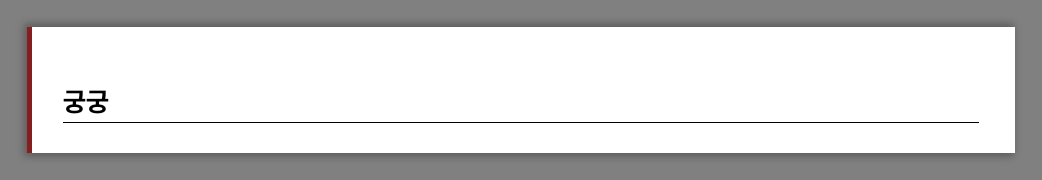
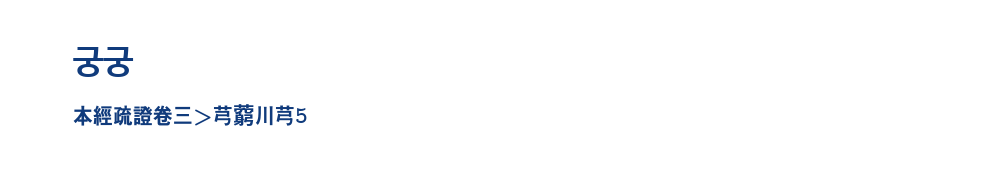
(109, 102) none -> [73,104,308,126] // 本經疏證卷三>芎藭川芎5

